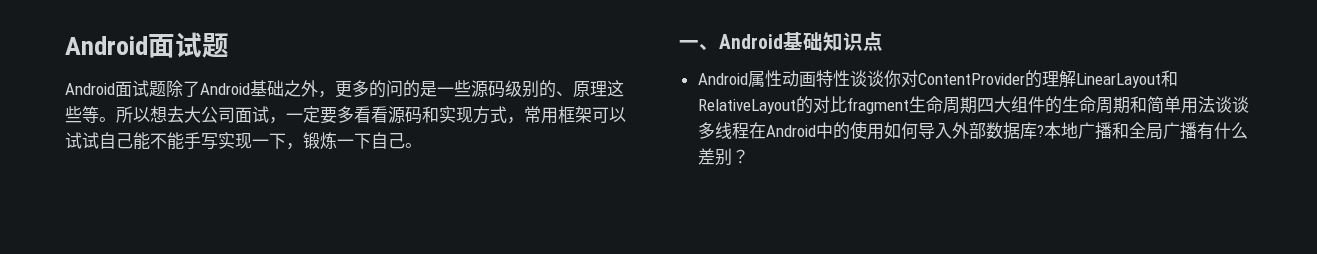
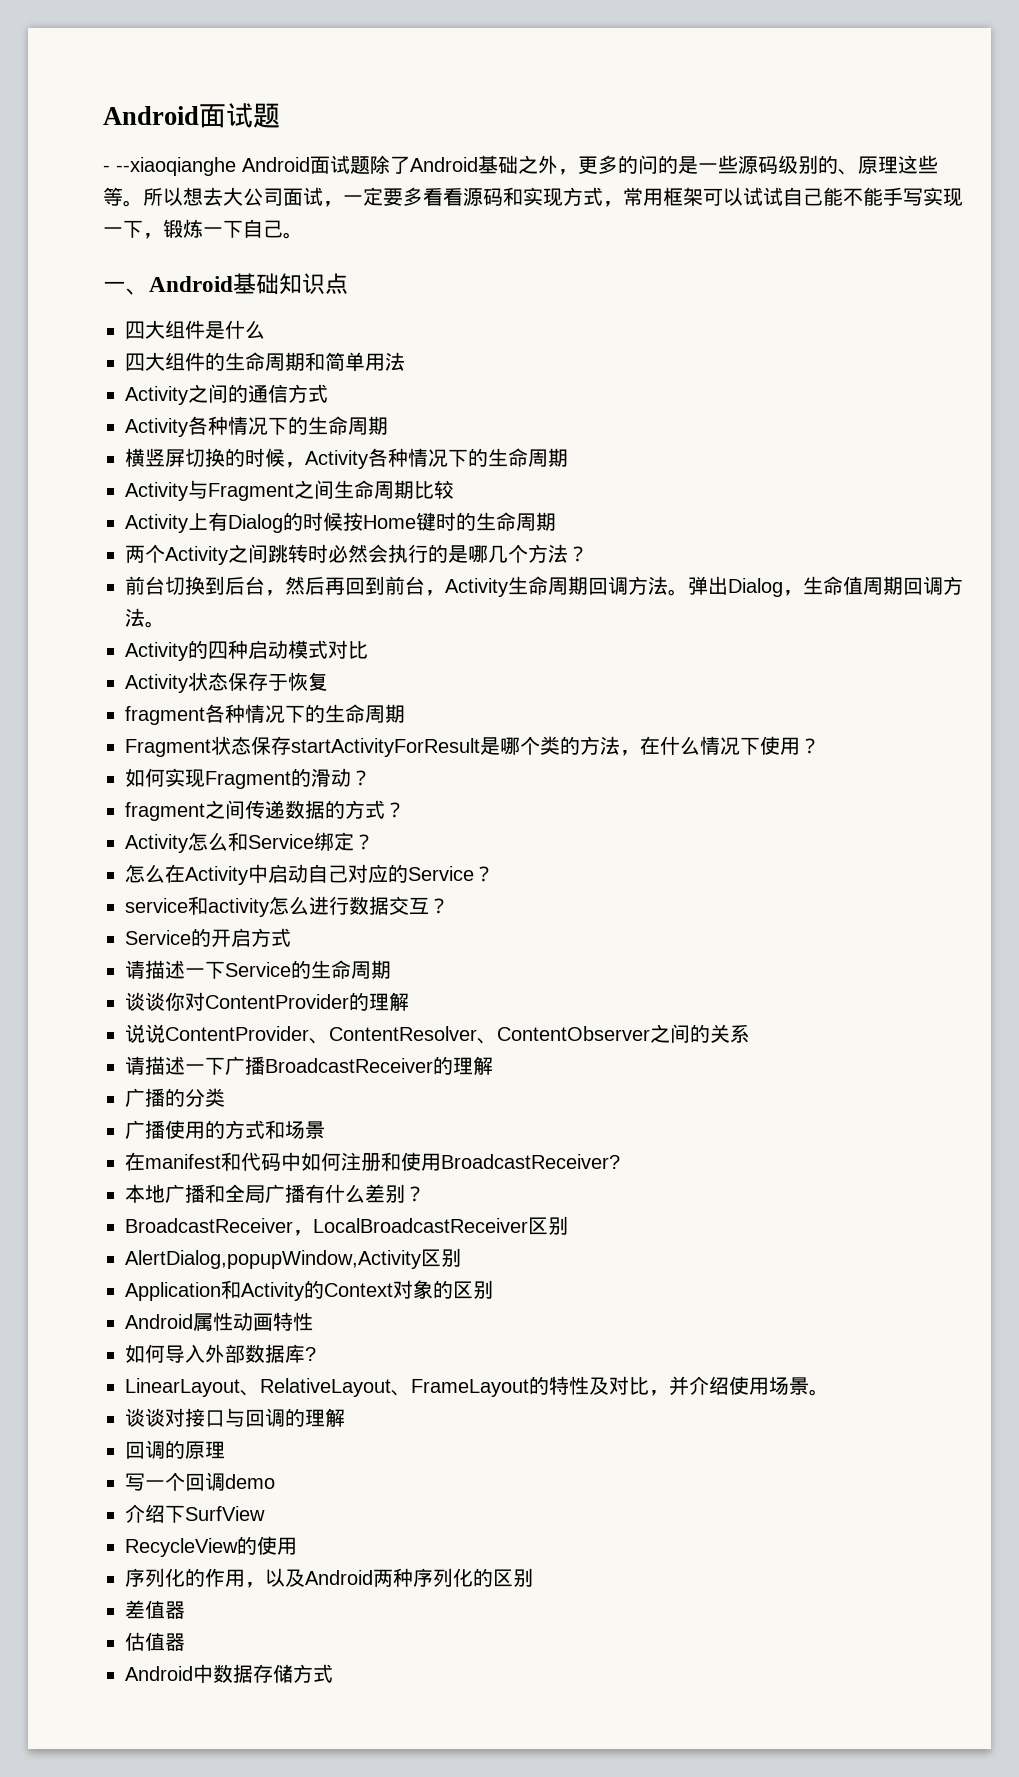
(229, 45) none -> [103,157,236,176] - --xiaoqianghe
[697,70,1178,88] [697,96,977,114] Android属性动画特性谈谈你对ContentProvider的理解LinearLayout和RelativeLayout的对比fragment生命周期 -> [125,320,265,339] 四大组件是什么 //
[1214,96,1249,113] [697,121,1044,140] 谈谈多线程在Android中的使用如何导入外部数据库? -> [125,384,328,405] [125,416,388,437] [125,448,568,469] [125,480,454,501] [125,512,556,533] [125,544,588,565] [125,576,963,597] [125,608,165,628] [125,640,368,661] [125,672,328,693] [125,704,405,725] [125,736,820,757] [125,768,371,789] [125,800,405,821] [125,832,374,853] [125,864,494,885] [125,896,449,917] [125,928,291,947] [125,960,391,979] [125,992,409,1011] [125,1024,750,1044] [125,1056,493,1075] [125,1088,225,1107] [125,1120,325,1139] [125,1152,620,1171] // Activity之间的通信方式 // Activity各种情况下的生命周期 // 横竖屏切换的时候，Activity各种情况下的生命周期 // Activity与Fragment之间生命周期比较 // Activity上有Dialog的时候按Home键时的生命周期 // 两个Activity之间跳转时必然会执行的是哪几个方法？ // 前台切换到后台，然后再回到前台，Activity生命周期回调方法。弹出Dialog，生命值周期回调方法。 // Activity的四种启动模式对比 // Activity状态保存于恢复 // fragment各种情况下的生命周期 // Fragment状态保存startActivityForResult是哪个类的方法，在什么情况下使用？ // 如何实现Fragment的滑动？ // fragment之间传递数据的方式？ // Activity怎么和Service绑定？ // 怎么在Activity中启动自己对应的Service？ // service和activity怎么进行数据交互？ // Service的开启方式 // 请描述一下Service的生命周期 // 谈谈你对ContentProvider的理解 // 说说ContentProvider、ContentResolver、ContentObserver之间的关系 // 请描述一下广播BroadcastReceiver的理解 // 广播的分类 // 广播使用的方式和场景 // 在manifest和代码中如何注册和使用BroadcastReceiver? //
(749, 156) none -> [125,1216,568,1236] [125,1248,461,1269] [125,1280,493,1301] [125,1312,313,1331] [125,1344,316,1363] [125,1376,829,1397] [125,1408,345,1427] [125,1440,225,1459] [125,1472,275,1491] [125,1504,265,1523] [125,1536,297,1557] [125,1568,533,1588] [125,1600,185,1619] [125,1632,185,1651] [125,1664,333,1683] // BroadcastReceiver，LocalBroadcastReceiver区别 // AlertDialog,popupWindow,Activity区别 // Application和Activity的Context对象的区别 // Android属性动画特性 // 如何导入外部数据库? // LinearLayout、RelativeLayout、FrameLayout的特性及对比，并介绍使用场景。 // 谈谈对接口与回调的理解 // 回调的原理 // 写一个回调demo // 介绍下SurfView // RecycleView的使用 // 序列化的作用，以及Android两种序列化的区别 // 差值器 // 估值器 // Android中数据存储方式

